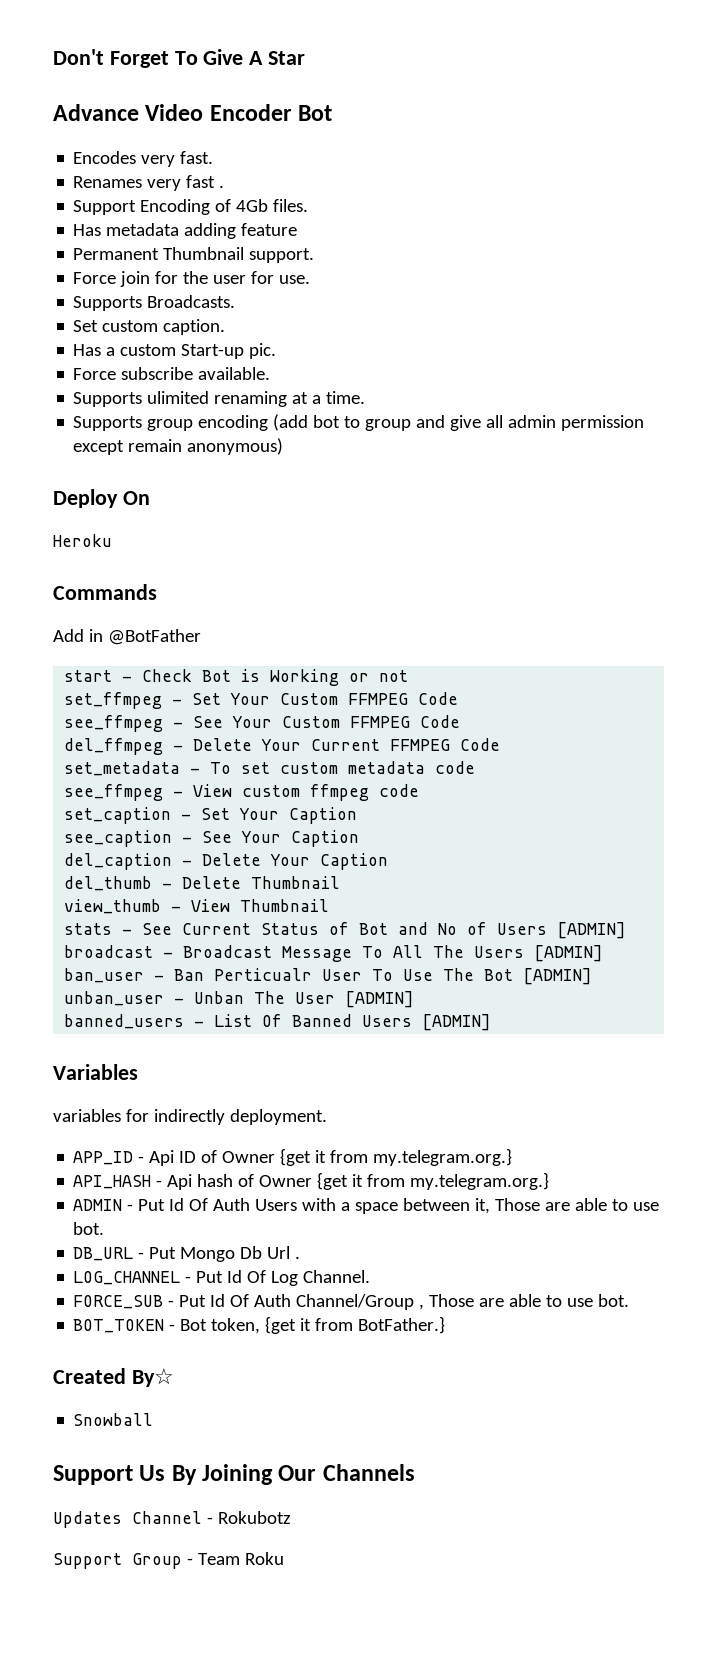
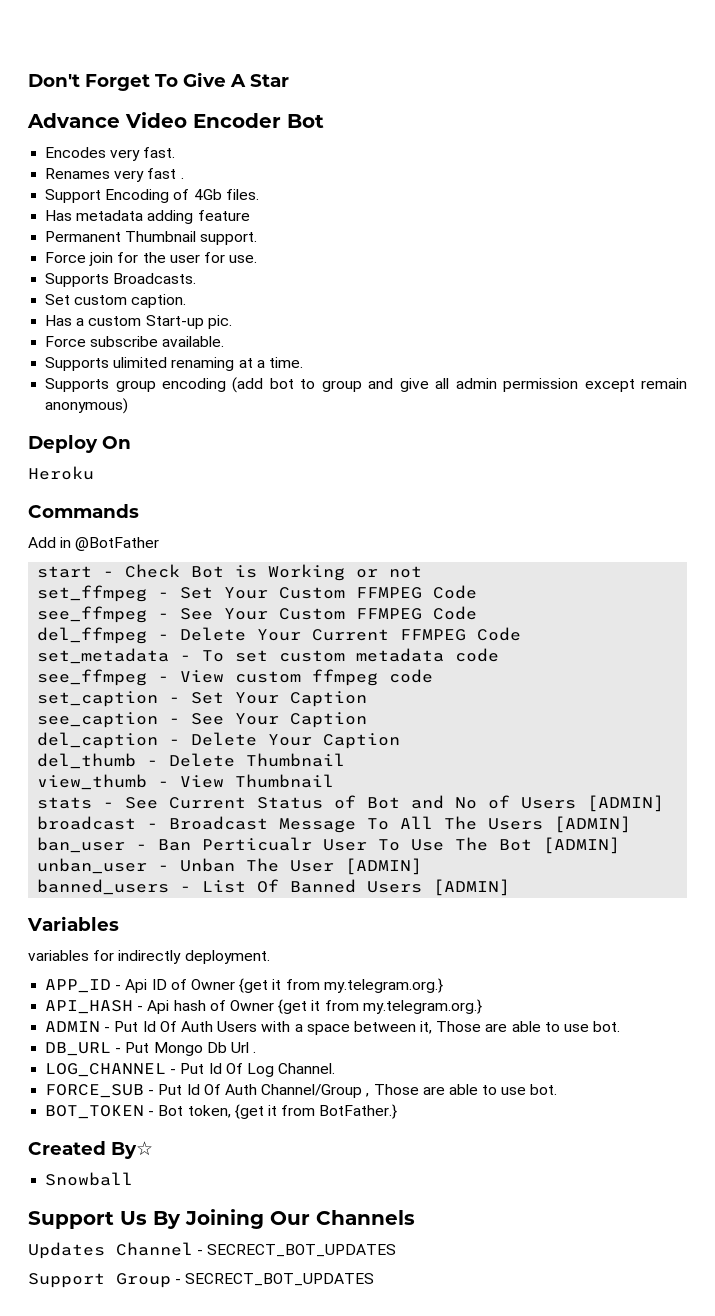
[217,1511,291,1524] Rokubotz -> [207,1244,397,1257] SECRECT_BOT_UPDATES
[197,1552,284,1565] Team Roku -> [185,1273,375,1286] SECRECT_BOT_UPDATES

